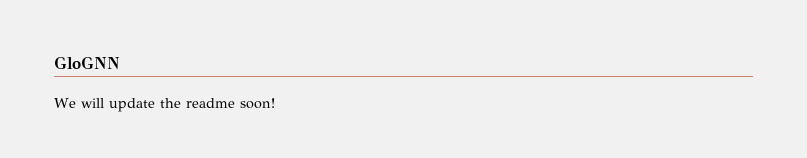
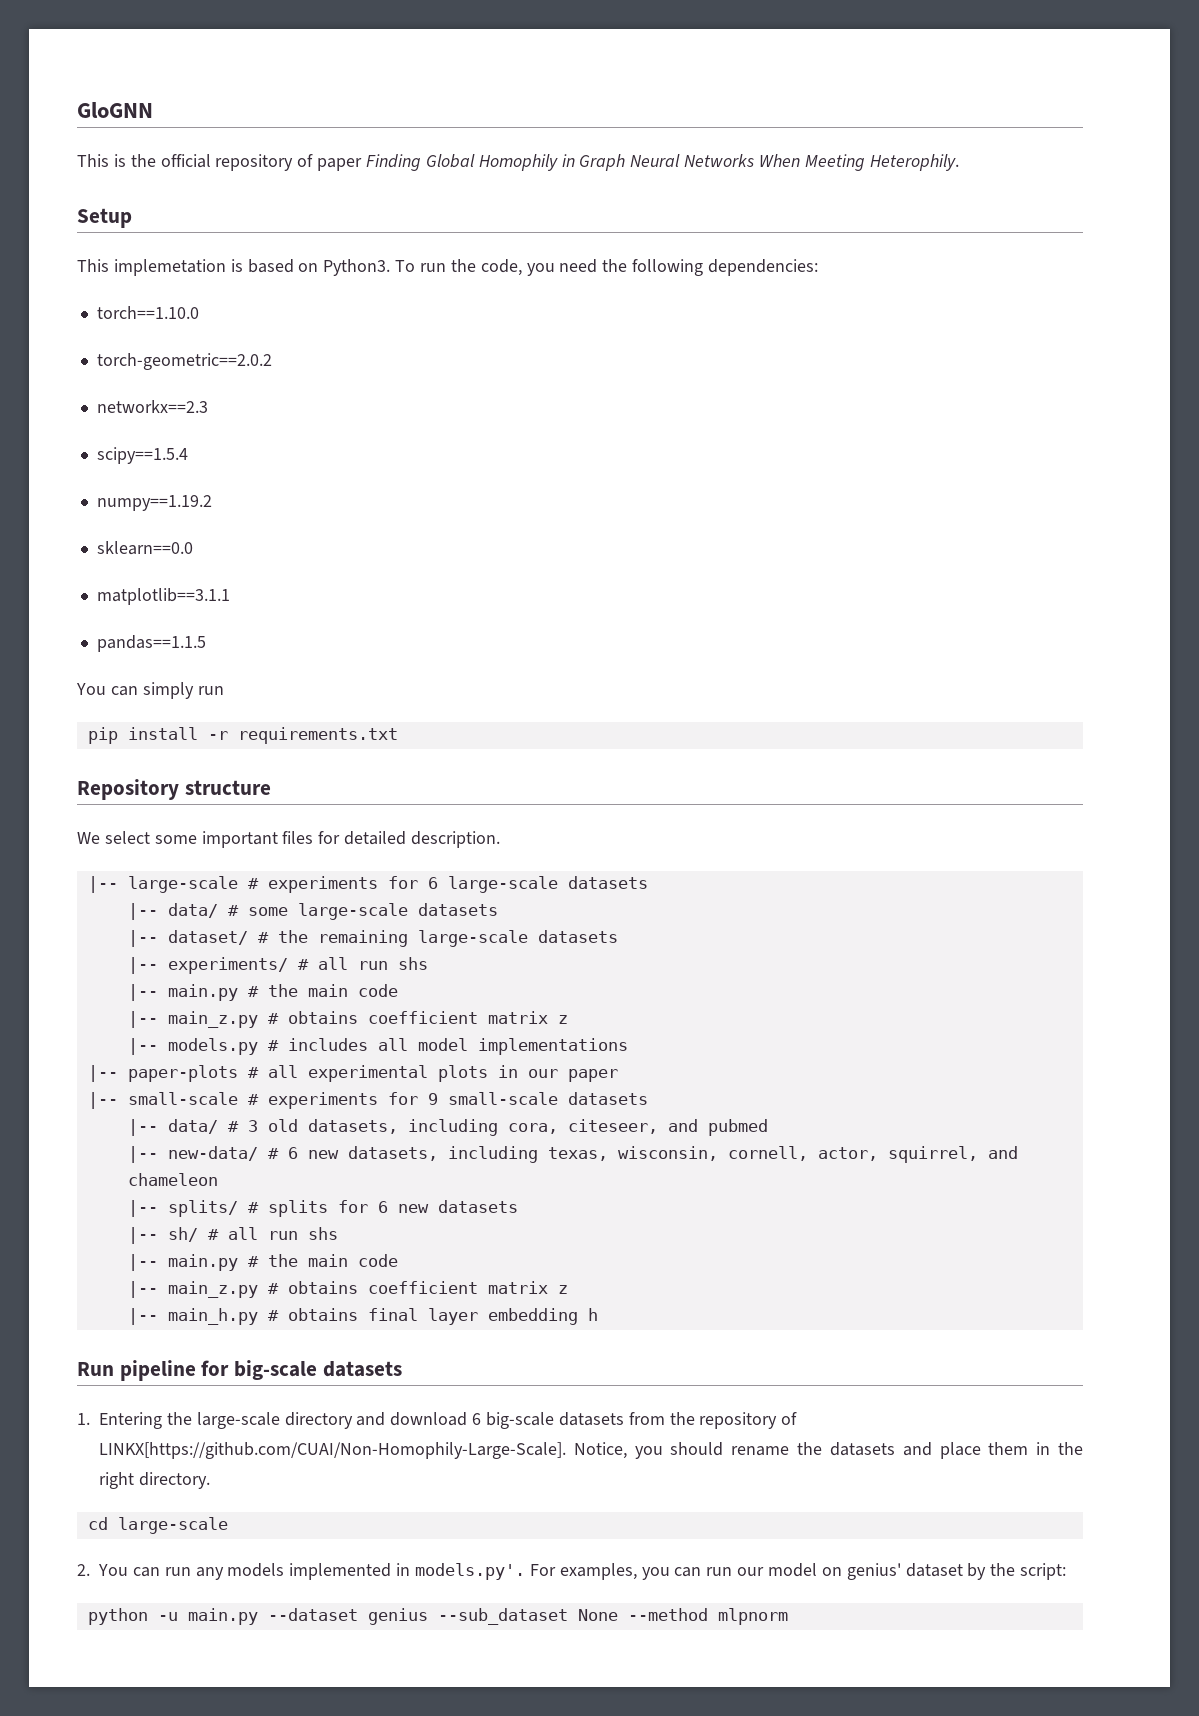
[54,98,275,112] We will update the readme soon! -> [77,154,959,171] [77,208,132,228] [77,259,819,276] [96,306,199,319] [96,353,272,370] [96,400,208,413] [96,447,188,464] [96,495,212,511] [96,541,193,555] [96,588,230,605] [96,635,206,652] [76,682,224,699] [87,727,398,744] [77,779,271,800] [77,831,501,848] [87,876,648,893] [127,903,498,920] [127,930,618,947] [127,957,428,974] [127,984,398,1001] [127,1011,568,1028] [127,1038,628,1055] [87,1065,618,1082] [87,1092,648,1109] [127,1119,768,1136] [127,1146,1018,1163] [127,1173,218,1186] [127,1200,518,1217] [127,1227,338,1244] [127,1254,398,1271] [127,1281,568,1298] [127,1308,598,1325] [77,1360,402,1381] [77,1412,798,1429] [99,1442,1084,1459] [99,1472,210,1489] [87,1517,228,1534] [77,1563,1067,1580] [87,1608,788,1625] This is the official repository of paper Finding Global Homophily in Graph Neural Networks When Meeting Heterophily. // Setup // This implemetation is based on Python3. To run the code, you need the following dependencies: // torch==1.10.0 // torch-geometric==2.0.2 // networkx==2.3 // scipy==1.5.4 // numpy==1.19.2 // sklearn==0.0 // matplotlib==3.1.1 // pandas==1.1.5 // You can simply run // pip install -r requirements.txt // Repository structure // We select some important files for detailed description. // |-- large-scale # experiments for 6 large-scale datasets // |-- data/ # some large-scale datasets // |-- dataset/ # the remaining large-scale datasets // |-- experiments/ # all run shs // |-- main.py # the main code // |-- main_z.py # obtains coefficient matrix z // |-- models.py # includes all model implementations // |-- paper-plots # all experimental plots in our paper // |-- small-scale # experiments for 9 small-scale datasets // |-- data/ # 3 old datasets, including cora, citeseer, and pubmed // |-- new-data/ # 6 new datasets, including texas, wisconsin, cornell, actor, squirrel, and chameleon // |-- splits/ # splits for 6 new datasets // |-- sh/ # all run shs // |-- main.py # the main code // |-- main_z.py # obtains coefficient matrix z // |-- main_h.py # obtains final layer embedding h // Run pipeline for big-scale datasets // 1. Entering the large-scale directory and download 6 big-scale datasets from the repository of LINKX[https://github.com/CUAI/Non-Homophily-Large-Scale]. Notice, you should rename the datasets and place them in the right directory. // cd large-scale // 2. You can run any models implemented in models.py'. For examples, you can run our model on genius' dataset by the script: // python -u main.py --dataset genius --sub_dataset None --method mlpnorm

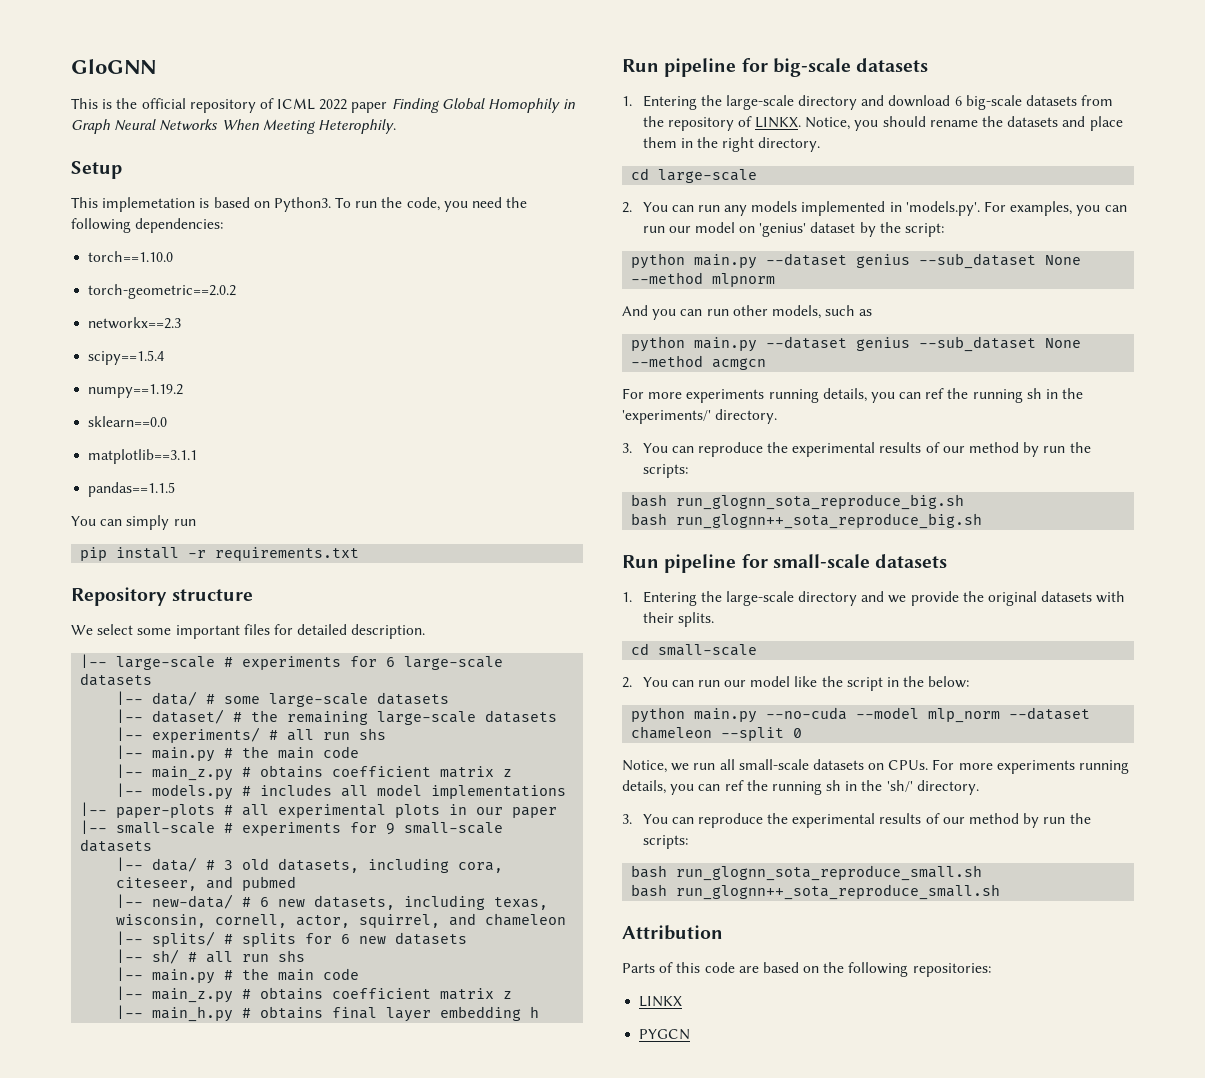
(314, 160) none -> [277,98,348,110] ICML 2022
[99,1442,566,1459] LINKX[https://github.com/CUAI/Non-Homophily-Large-Scale]. -> [755,117,802,128] LINKX.
[415,1563,526,1580] models.py'. -> [905,201,980,216] 'models.py'.
[846,1563,901,1580] genius' -> [759,223,807,237] 'genius'
[157,1612,178,1621] -u -> (686, 261) none
(788, 1616) none -> [622,305,873,320] [631,336,1082,352] [631,355,767,370] [622,388,1084,403] [622,409,778,424] [622,442,1091,457] [642,464,688,478] [631,494,965,510] [631,513,983,529] [622,554,948,573] [622,591,1126,606] [642,612,714,627] [631,643,758,656] [622,676,970,691] [631,707,1091,723] [631,726,803,741] [622,759,1130,774] [622,780,979,795] [622,813,1091,828] [642,835,688,849] [631,865,983,881] [631,884,1001,900] [622,925,723,940] [622,962,991,977] [639,996,683,1007] [639,1029,691,1040] // And you can run other models, such as // python main.py --dataset genius --sub_dataset None --method acmgcn // For more experiments running details, you can ref the running sh in the 'experiments/' directory. // 3. You can reproduce the experimental results of our method by run the scripts: // bash run_glognn_sota_reproduce_big.sh // bash run_glognn++_sota_reproduce_big.sh // Run pipeline for small-scale datasets // 1. Entering the large-scale directory and we provide the original datasets with their splits. // cd small-scale // 2. You can run our model like the script in the below: // python main.py --no-cuda --model mlp_norm --dataset chameleon --split 0 // Notice, we run all small-scale datasets on CPUs. For more experiments running details, you can ref the running sh in the 'sh/' directory. // 3. You can reproduce the experimental results of our method by run the scripts: // bash run_glognn_sota_reproduce_small.sh // bash run_glognn++_sota_reproduce_small.sh // Attribution // Parts of this code are based on the following repositories: // LINKX // PYGCN

